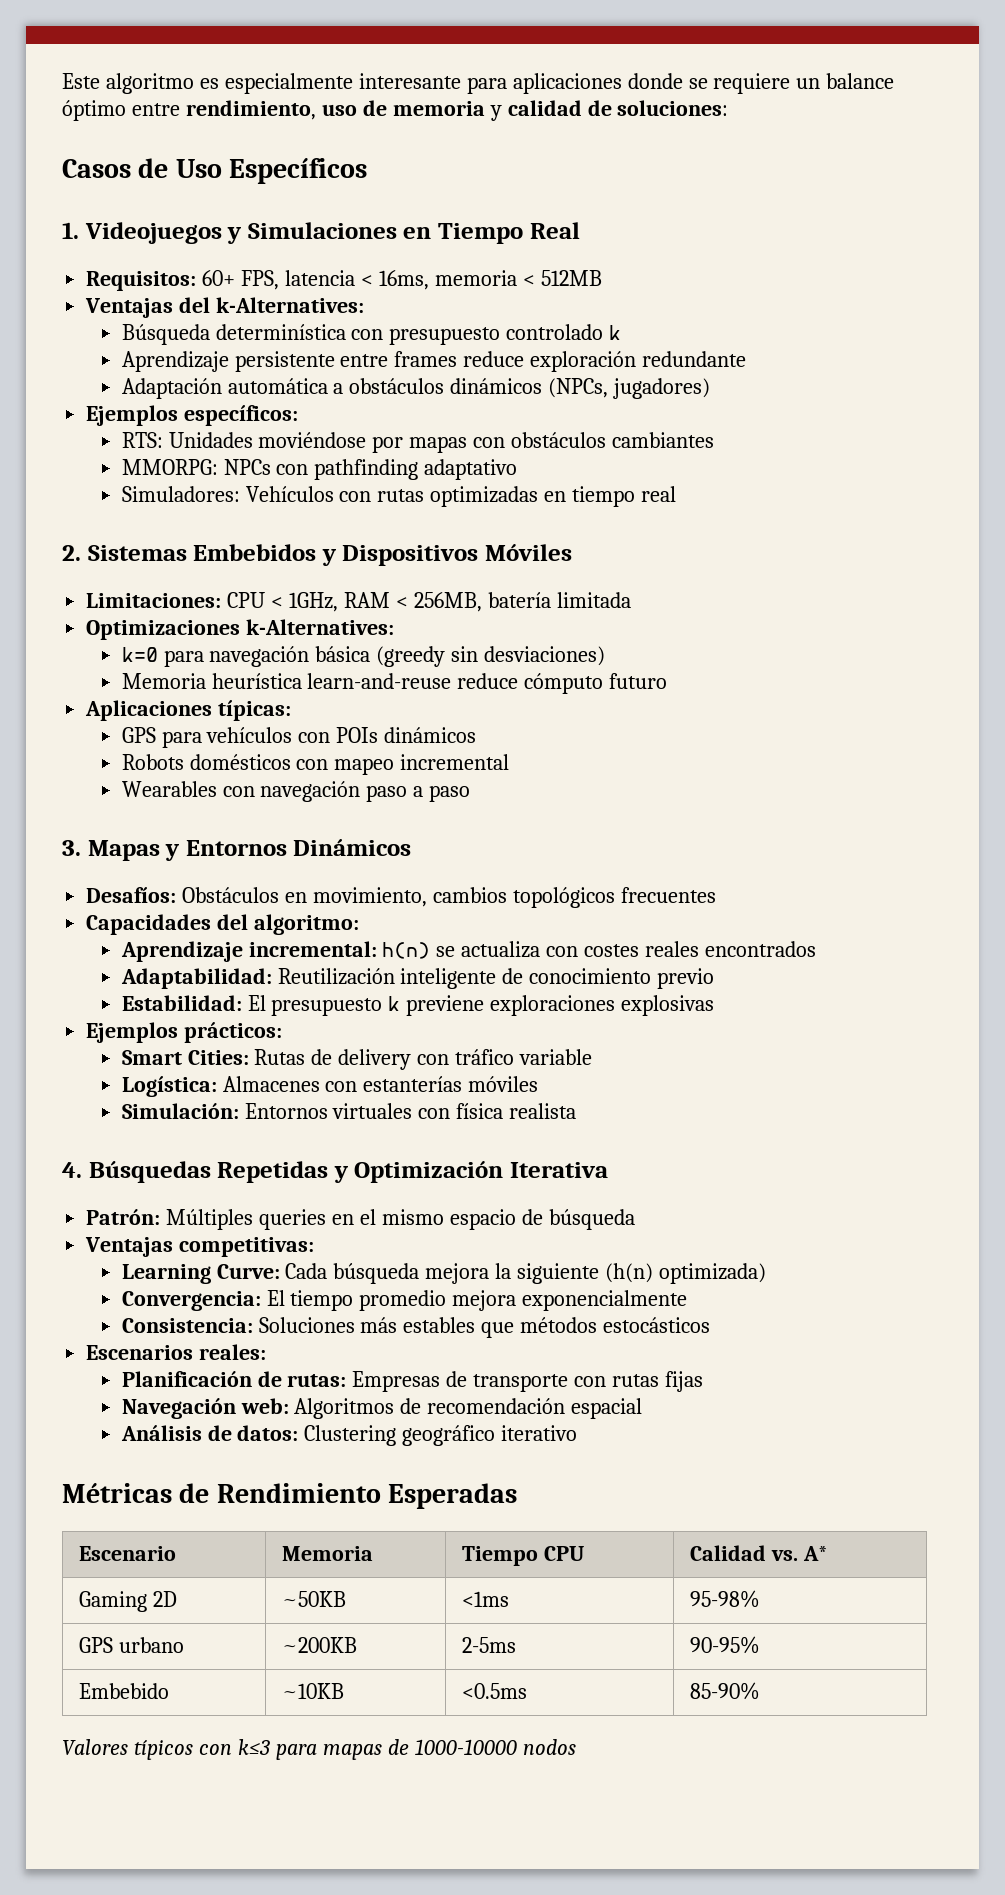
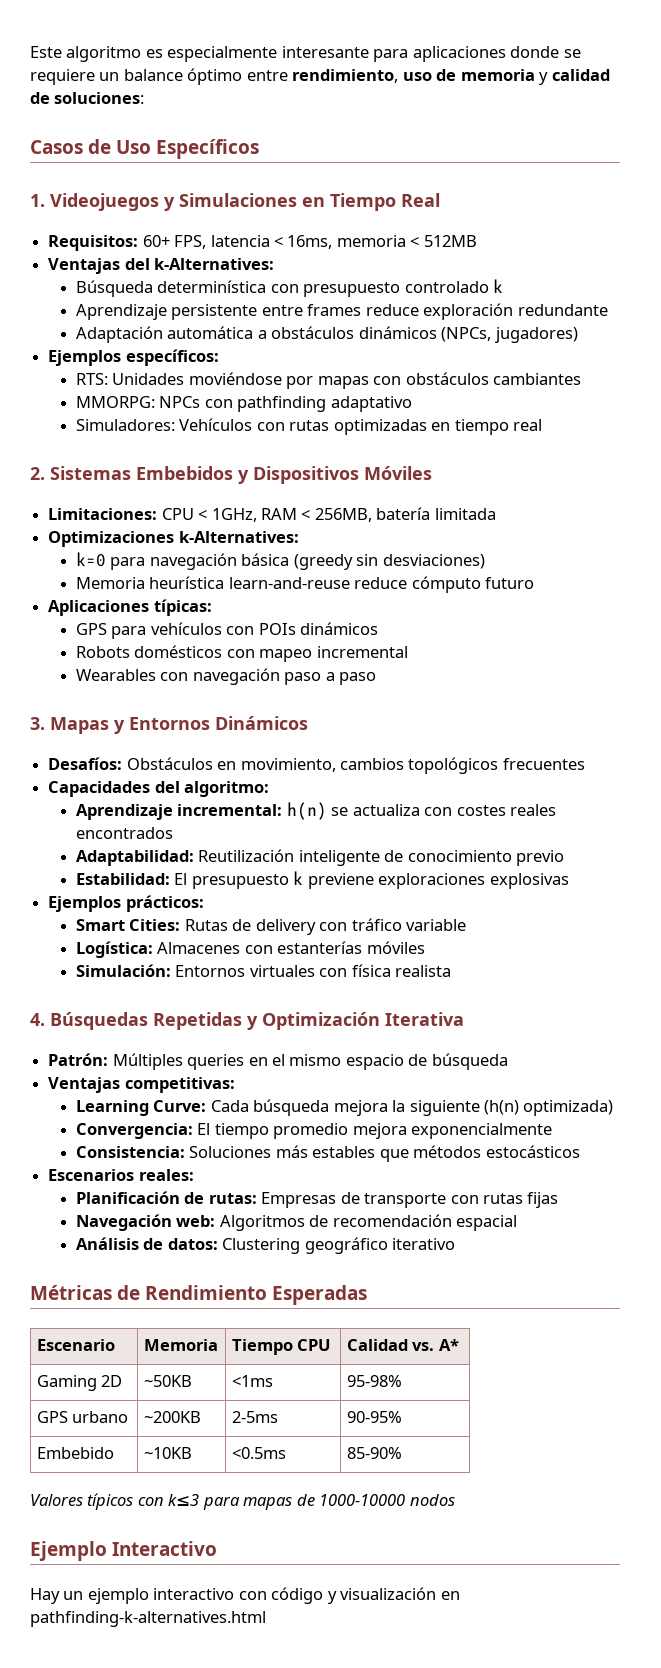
(576, 1747) none -> [30,1541,218,1561] [30,1587,460,1604] [30,1611,266,1627] // Ejemplo Interactivo // Hay un ejemplo interactivo con código y visualización en pathfinding-k-alternatives.html

